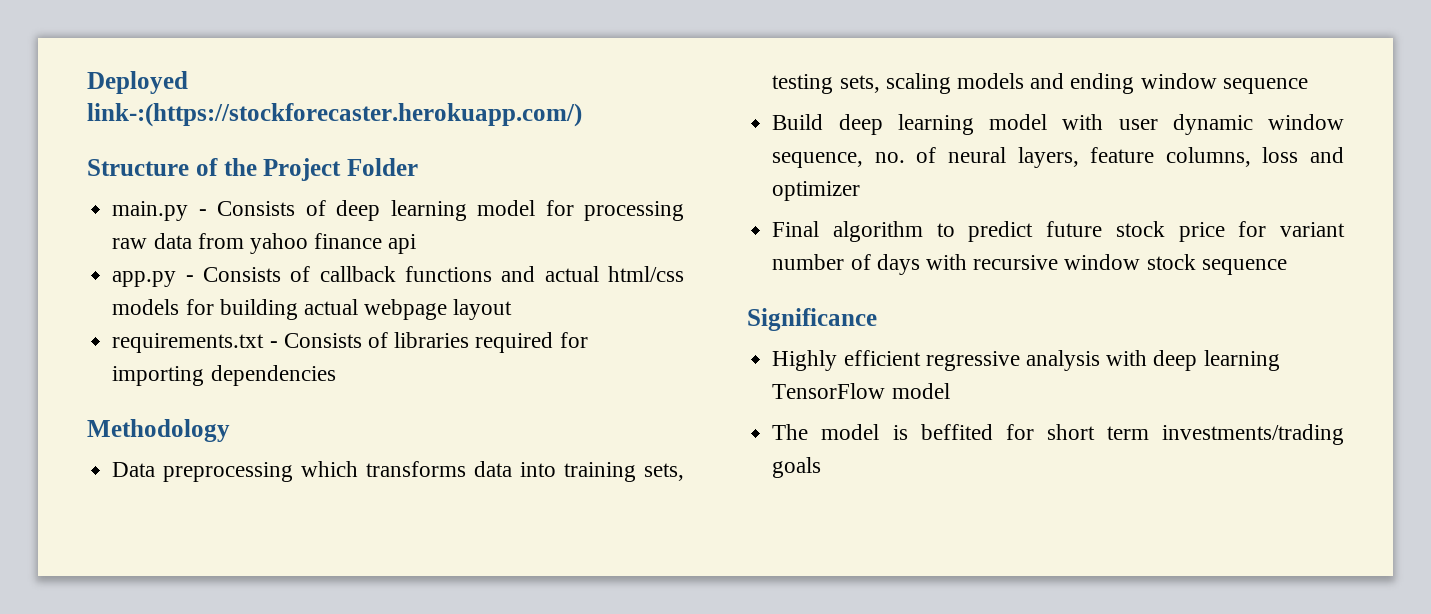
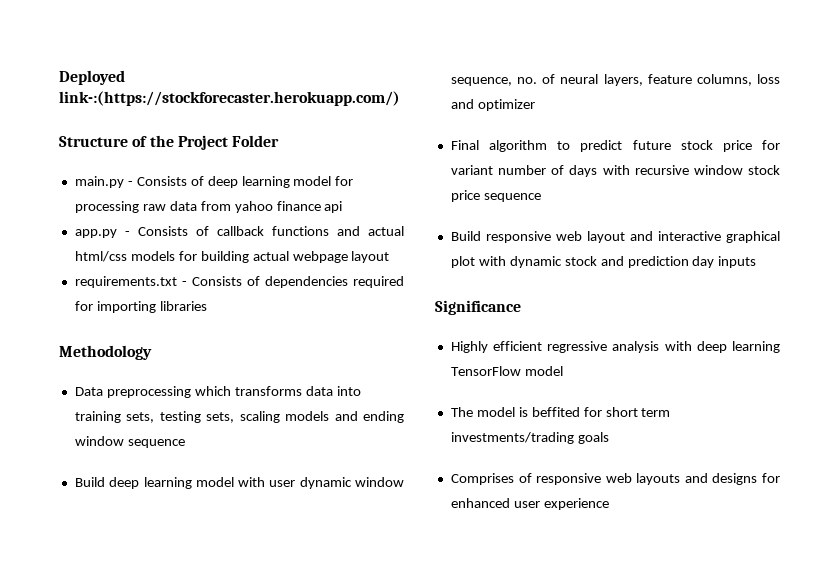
[394,332,470,348] libraries -> [264,276,348,288] dependencies
[210,365,336,386] dependencies -> [159,301,207,311] libraries
[1201,259,1287,275] sequence -> [450,190,541,202] [450,231,780,243] [450,256,757,268] price sequence // Build responsive web layout and interactive graphical plot with dynamic stock and prediction day inputs
(822, 467) none -> [450,473,780,485] [450,498,609,510] // Comprises of responsive web layouts and designs for enhanced user experience

